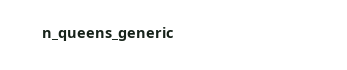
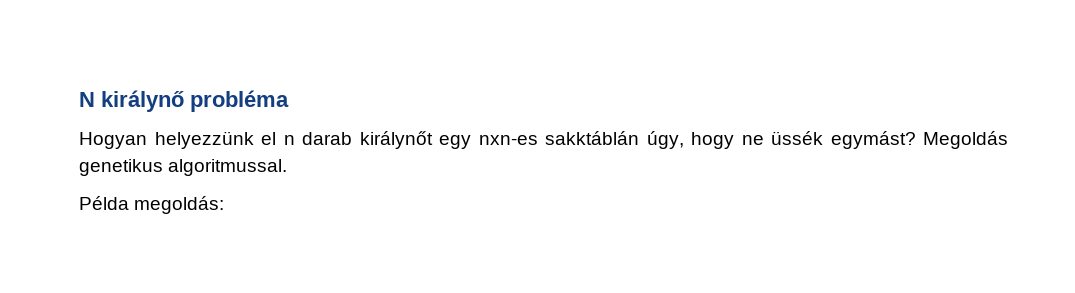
[42,27,173,41] n_queens_generic -> [79,90,289,112] [79,131,1008,149] [79,159,288,176] [79,196,225,214] N királynő probléma // Hogyan helyezzünk el n darab királynőt egy nxn-es sakktáblán úgy, hogy ne üssék egymást? Megoldás genetikus algoritmussal. // Példa megoldás:

